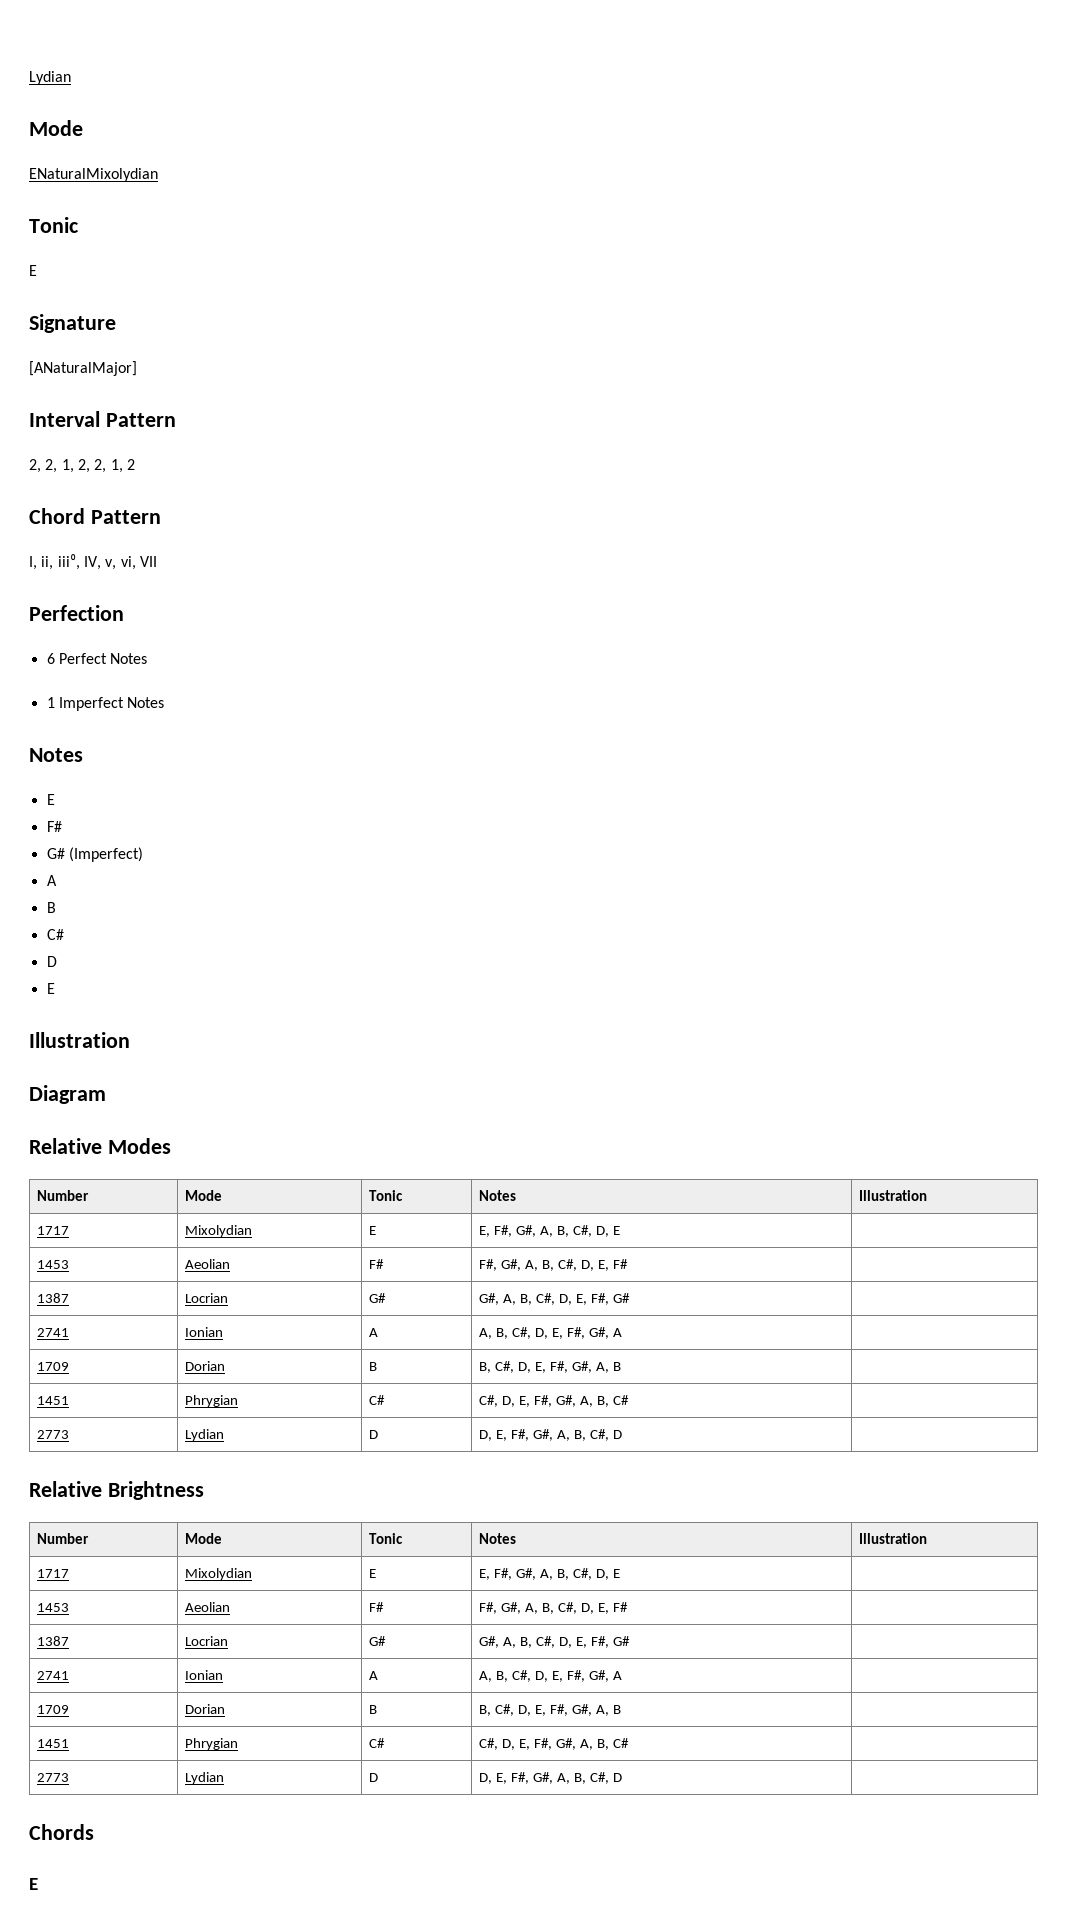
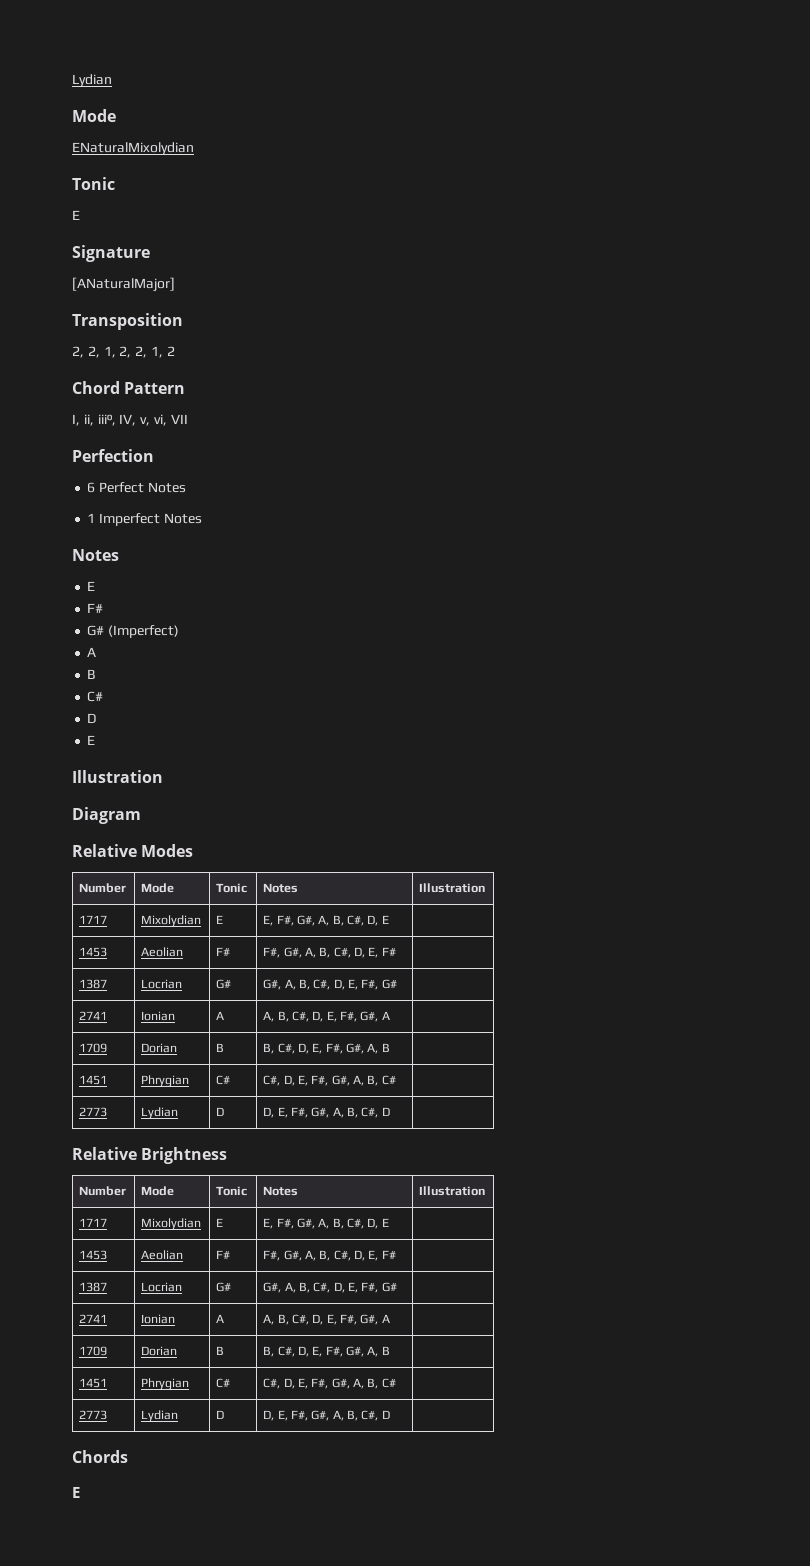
[29,411,176,427] Interval Pattern -> [72,313,183,330] Transposition

